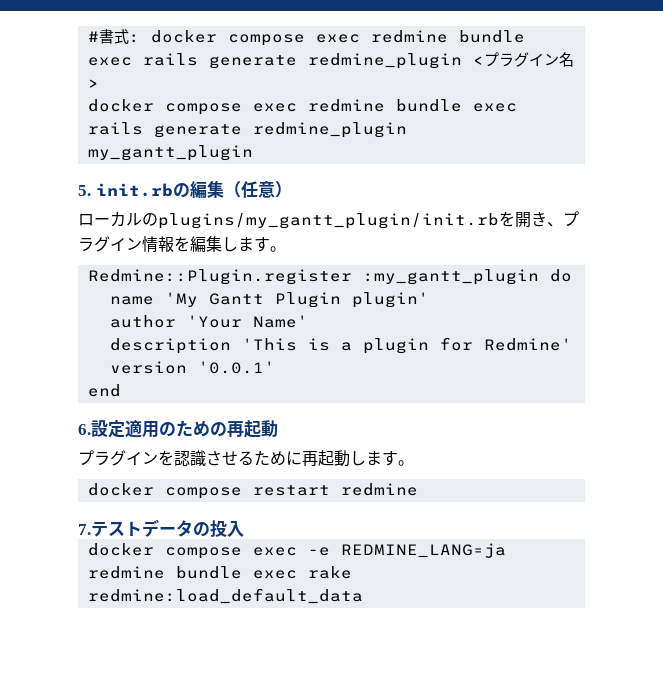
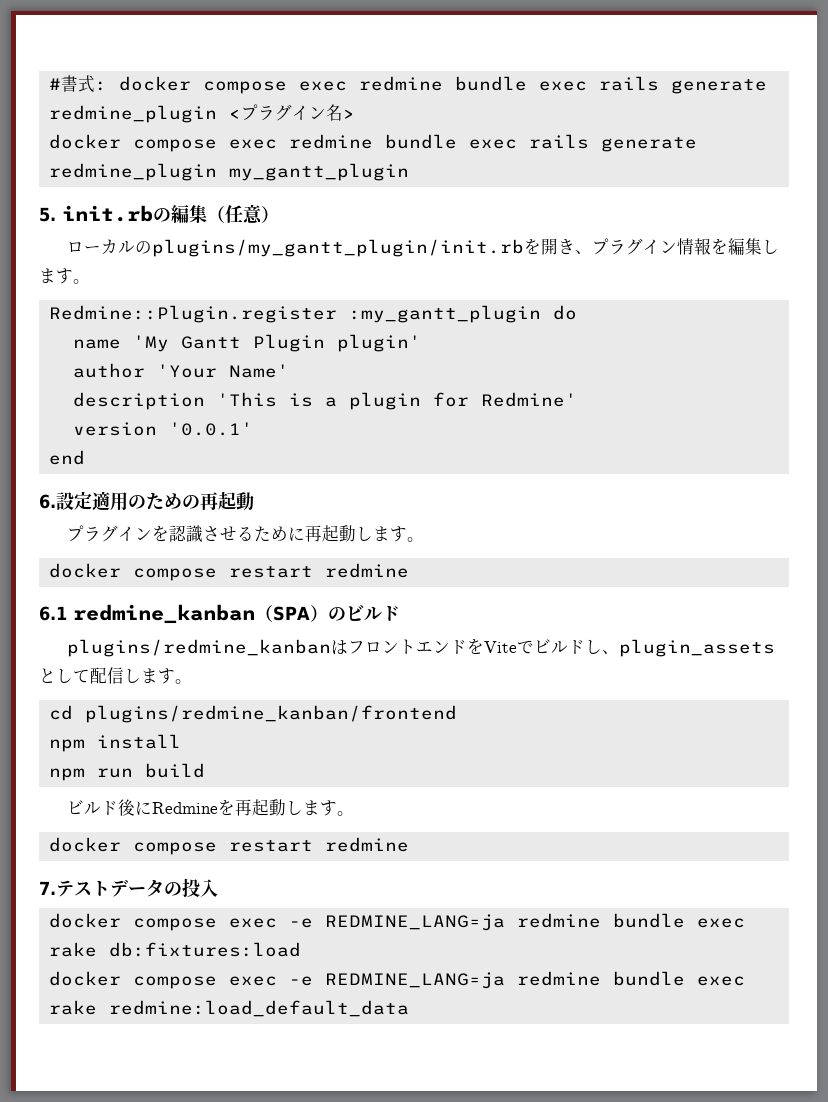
(418, 489) none -> [39,604,400,624] [67,638,776,657] [39,667,192,684] [48,705,457,723] [48,734,181,752] [48,763,205,781] [67,799,355,816] [48,837,409,855] // 6.1 redmine_kanban（SPA）のビルド // plugins/redmine_kanbanはフロントエンドをViteでビルドし、plugin_assetsとして配信します。 // cd plugins/redmine_kanban/frontend // npm install // npm run build // ビルド後にRedmineを再起動します。 // docker compose restart redmine
(244, 529) none -> [48,913,745,931] [48,942,301,957] // docker compose exec -e REDMINE_LANG=ja redmine bundle exec rake db:fixtures:load

